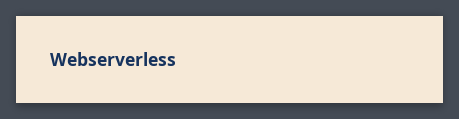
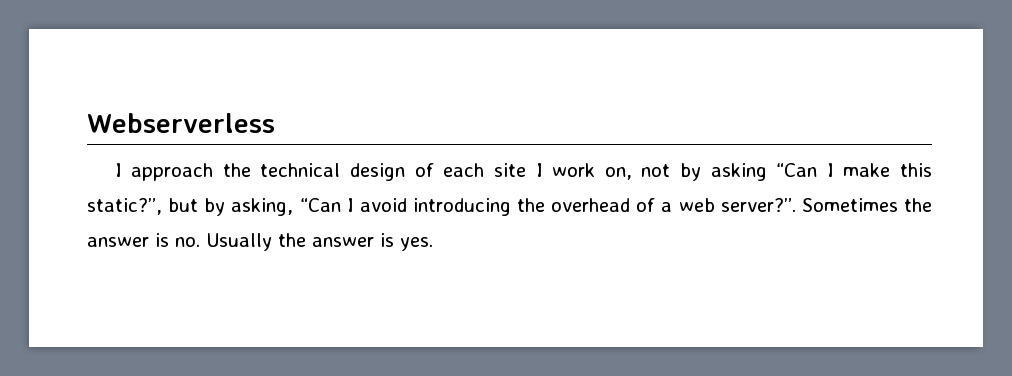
(176, 59) none -> [114,163,933,181] [87,198,932,216] [87,233,433,251] // I approach the technical design of each site I work on, not by asking “Can I make this static?”, but by asking, “Can I avoid introducing the overhead of a web server?”. Sometimes the answer is no. Usually the answer is yes.

